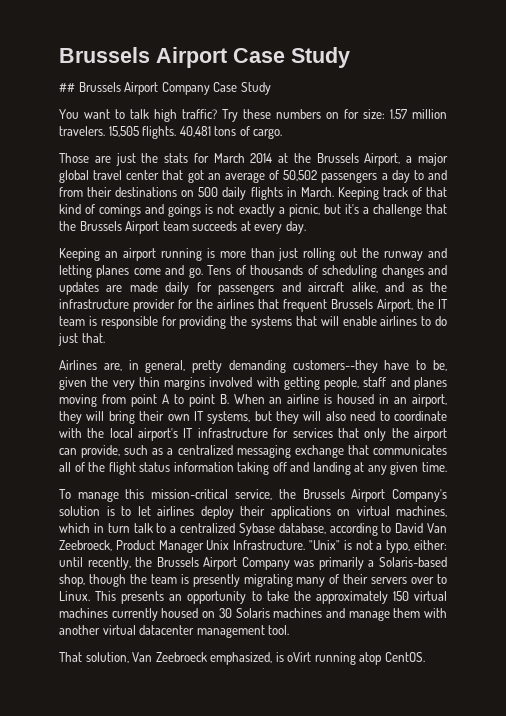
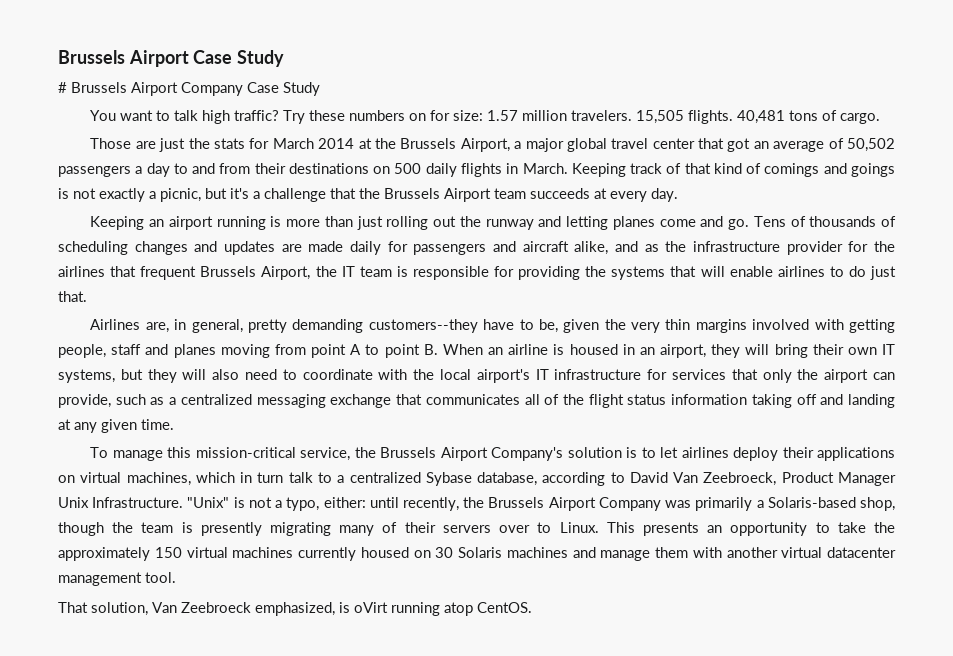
[59,83,75,92] ## -> [58,82,67,93] #

